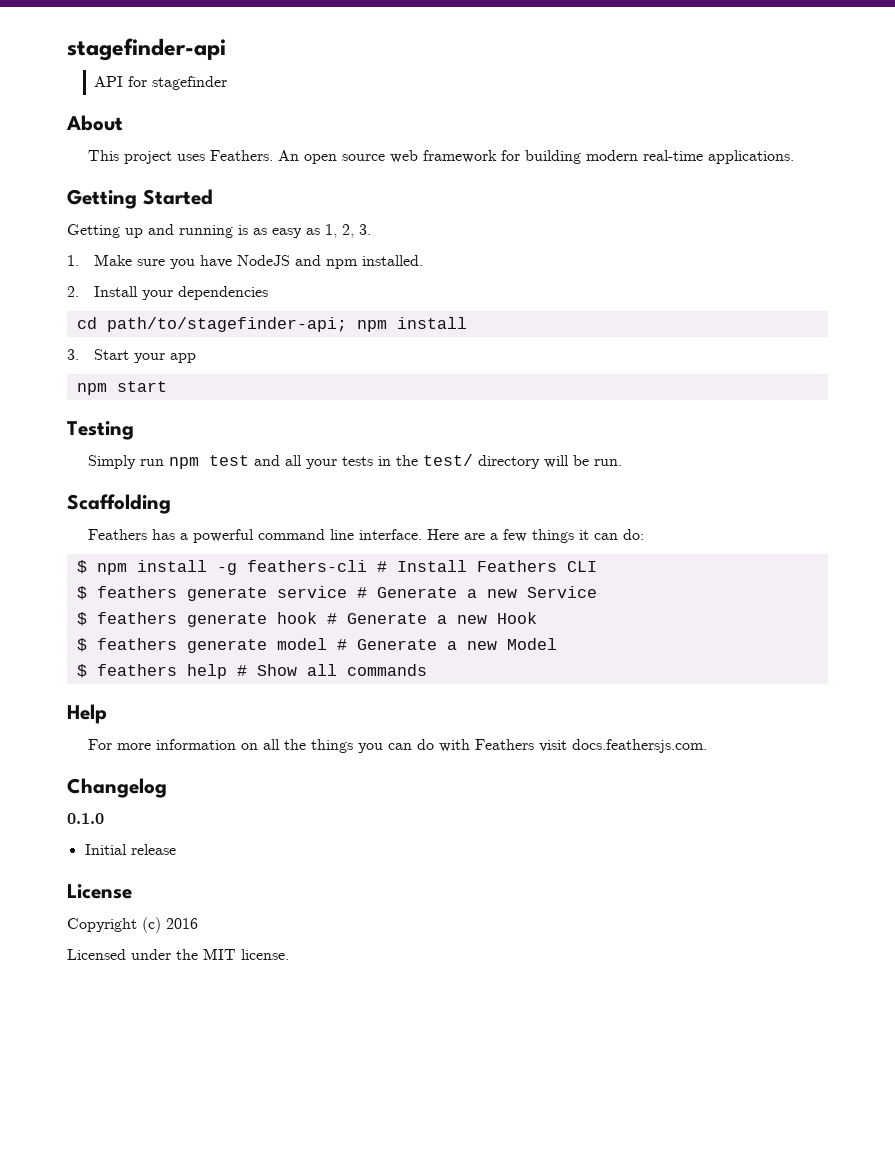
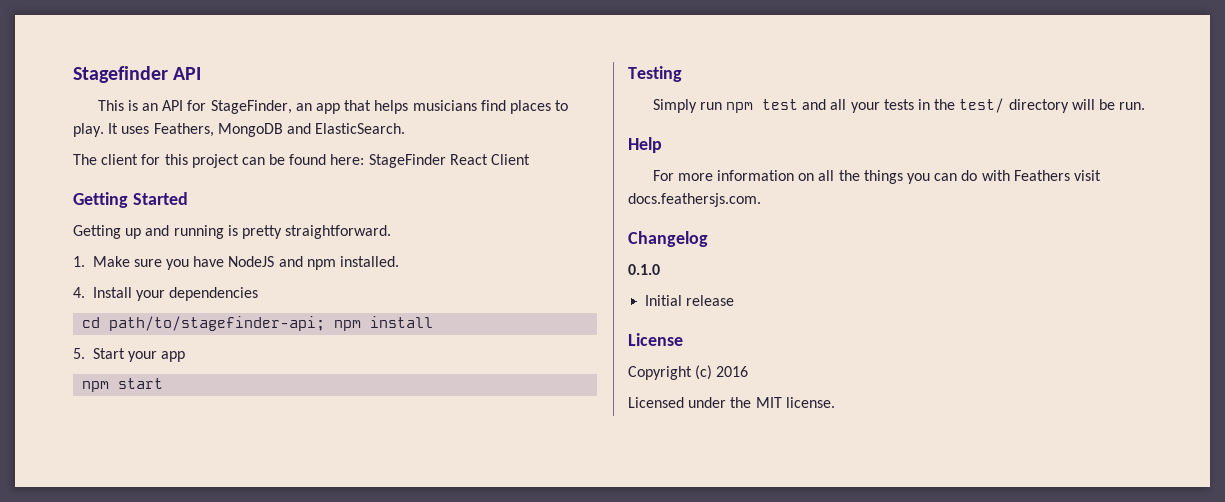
[67,38,226,61] [94,76,228,90] [66,115,123,131] [88,150,795,164] stagefinder-api // API for stagefinder // About // This project uses Feathers. An open source web framework for building modern real-time applications. -> [73,66,202,83] [97,100,569,114] [73,123,406,137] [73,154,531,168] Stagefinder API // This is an API for StageFinder, an app that helps musicians find places to play. It uses Feathers, MongoDB and ElasticSearch. // The client for this project can be found here: StageFinder React Client
[253,224,371,238] as easy as 1, 2, 3. -> [241,225,392,239] pretty straightforward.
[67,286,79,297] 2. -> [73,287,85,298] 4.
[67,349,79,360] 3. -> [73,348,85,359] 5.
[67,494,171,514] [88,529,645,543] [76,560,597,575] [76,586,597,601] [76,612,537,627] [76,638,557,653] [76,664,427,679] // Scaffolding // Feathers has a powerful command line interface. Here are a few things it can do: // $ npm install -g feathers-cli # Install Feathers CLI // $ feathers generate service # Generate a new Service // $ feathers generate hook # Generate a new Hook // $ feathers generate model # Generate a new Model // $ feathers help # Show all commands -> (1146, 106) none

